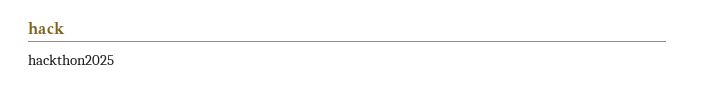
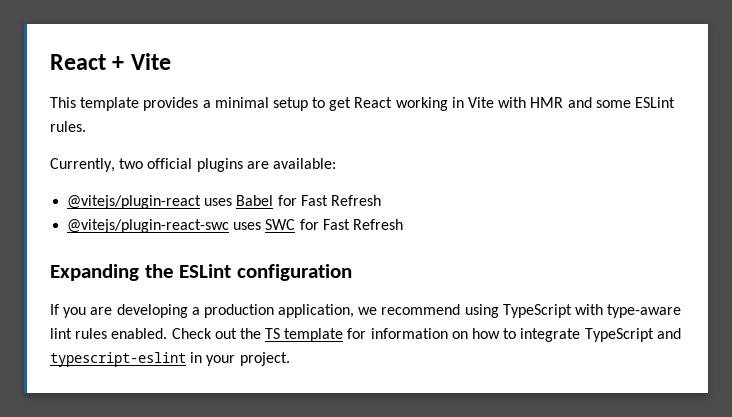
[28,22,65,34] [28,54,114,65] hack // hackthon2025 -> [50,53,171,70] [50,97,675,111] [50,121,86,132] [50,158,336,172] [67,195,381,209] [67,219,403,233] [50,264,353,281] [50,304,682,318] [50,328,681,342] [50,352,290,367] React + Vite // This template provides a minimal setup to get React working in Vite with HMR and some ESLint rules. // Currently, two official plugins are available: // @vitejs/plugin-react uses Babel for Fast Refresh // @vitejs/plugin-react-swc uses SWC for Fast Refresh // Expanding the ESLint configuration // If you are developing a production application, we recommend using TypeScript with type-aware lint rules enabled. Check out the TS template for information on how to integrate TypeScript and typescript-eslint in your project.

